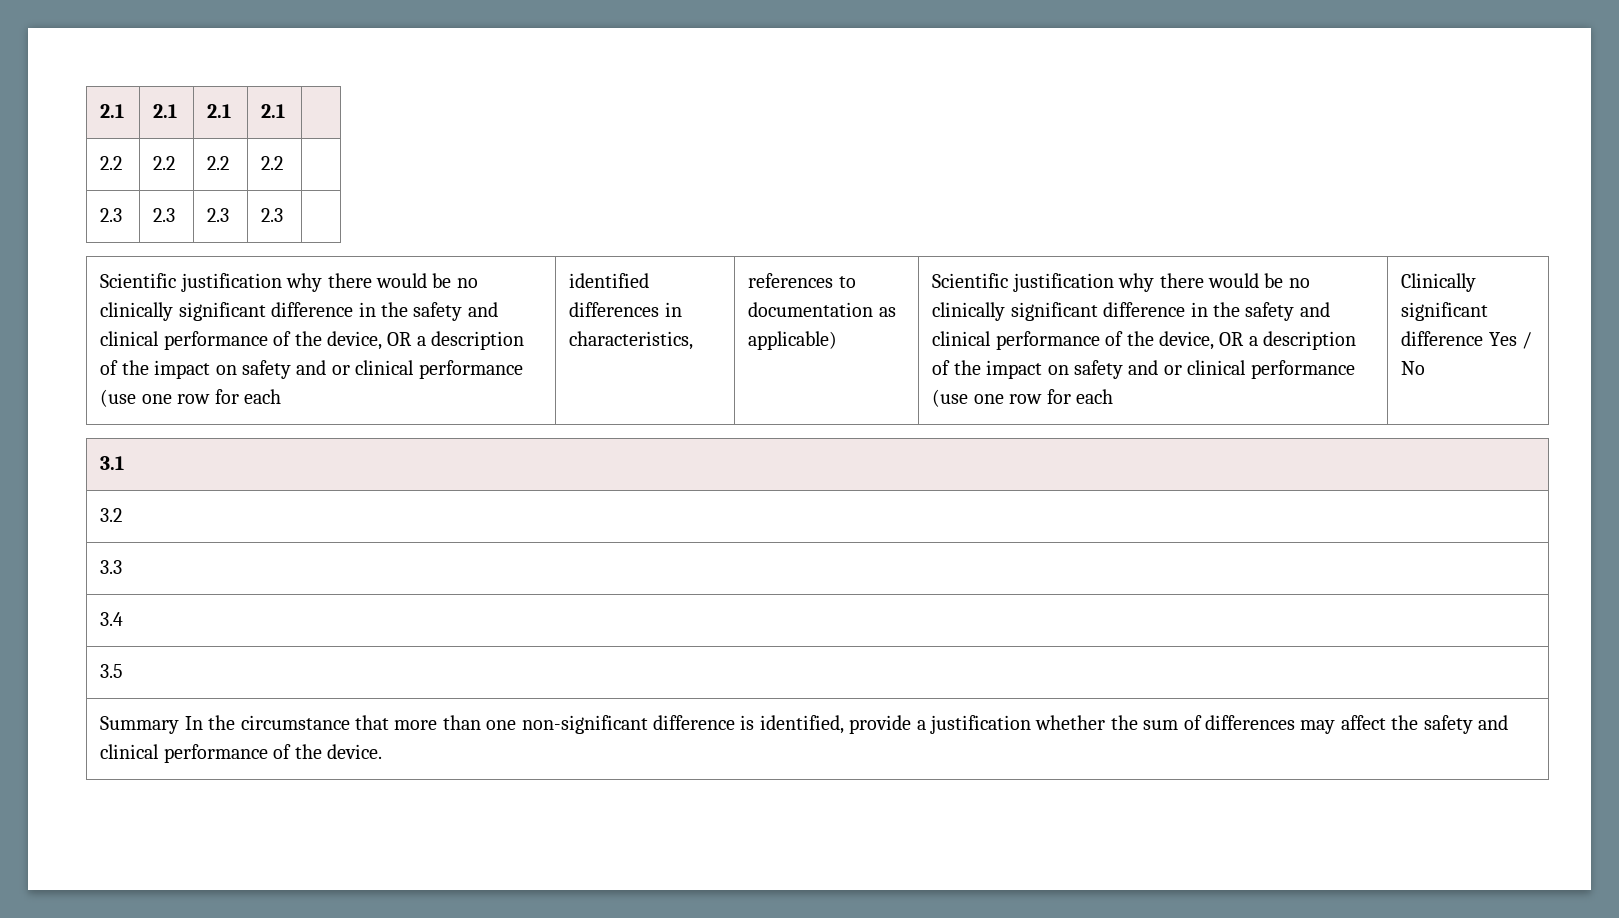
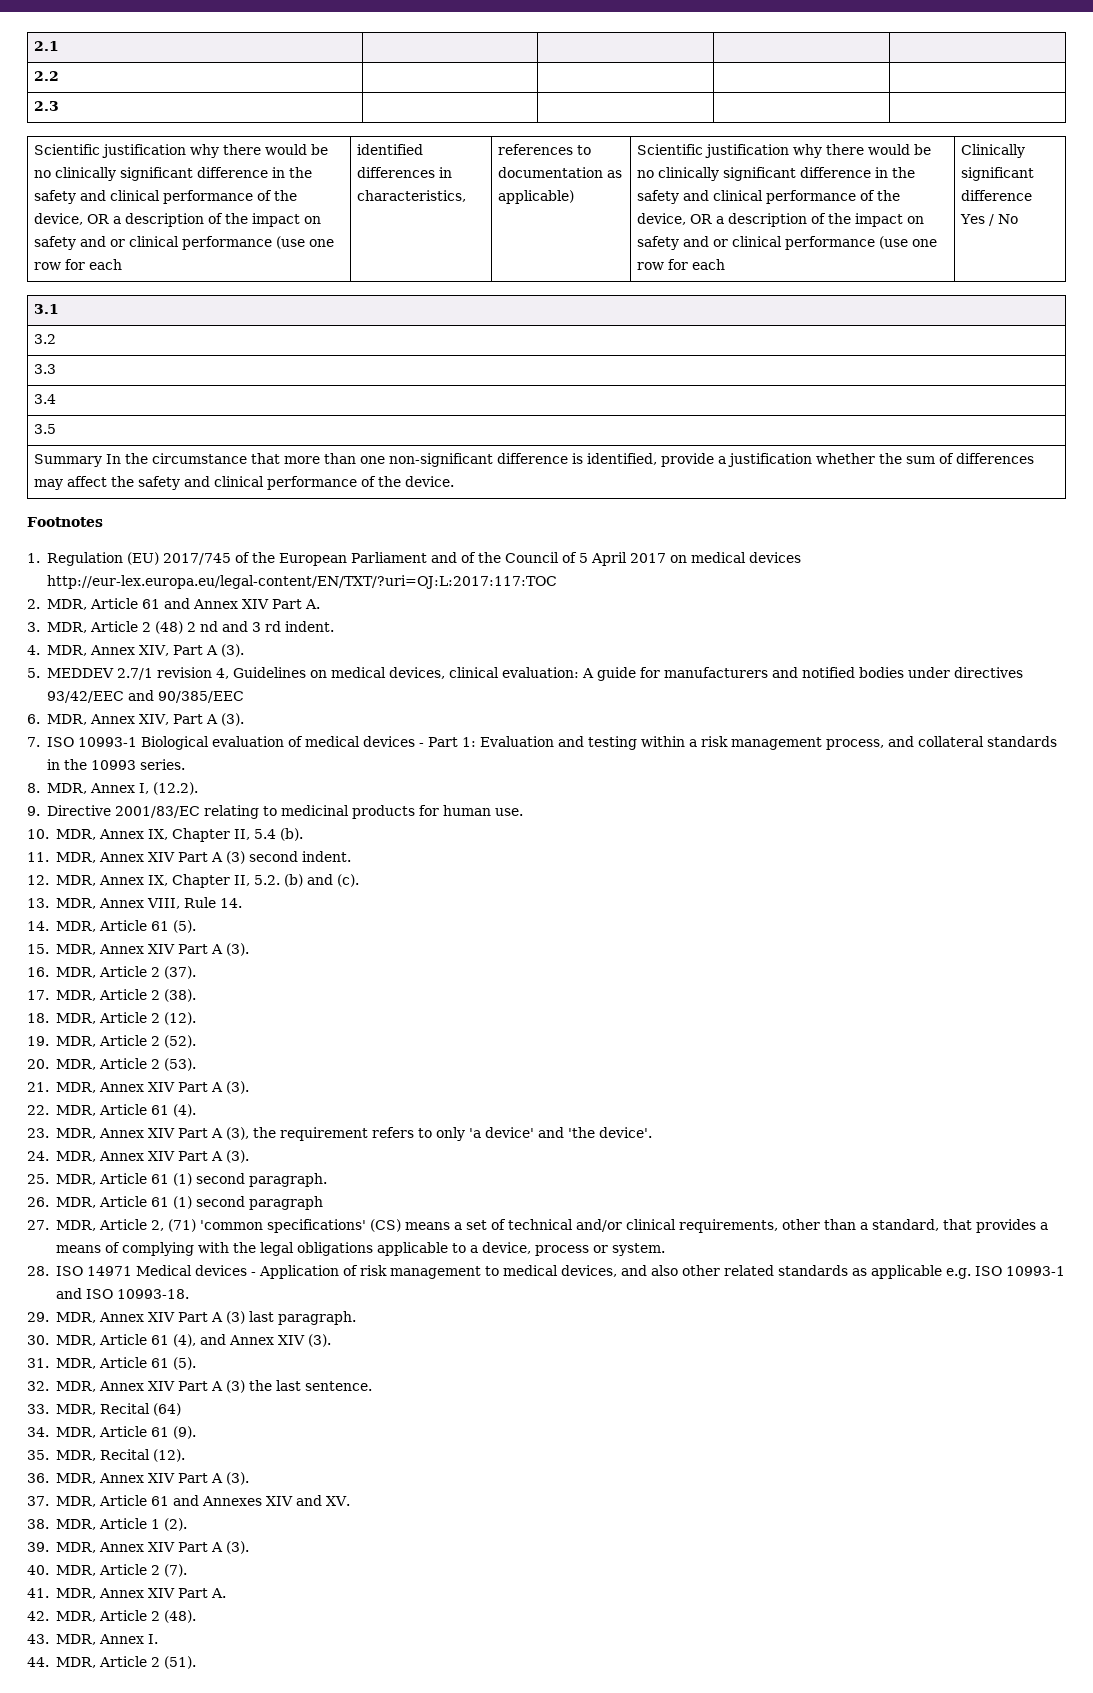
[100,104,125,118] [153,104,178,118] [207,104,232,118] [261,104,286,118] [100,156,123,170] [153,156,176,170] [207,156,230,170] [261,156,284,170] [100,208,123,222] [153,208,176,222] [207,208,230,222] [261,208,284,222] 2.1 | 2.1 | 2.1 | 2.1 | // 2.2 | 2.2 | 2.2 | 2.2 | // 2.3 | 2.3 | 2.3 | 2.3 -> [34,41,60,51] [34,71,60,81] [34,101,60,111] 2.1 | | | | // 2.2 | | | | // 2.3 | | |
(382, 751) none -> [27,517,103,527] [27,552,801,566] [46,575,557,589] [27,598,320,610] [27,621,334,634] [27,644,244,657] [27,667,1023,681] [46,690,244,703] [27,713,244,726] [27,736,1057,750] [46,759,185,770] [27,782,198,795] [27,805,523,819] [27,828,303,842] [27,851,351,864] [27,874,359,888] [27,897,242,909] [27,920,196,933] [27,943,249,956] [27,966,196,979] [27,989,196,1002] [27,1012,196,1025] [27,1035,196,1048] [27,1058,196,1071] [27,1081,249,1094] [27,1104,196,1117] [27,1127,652,1141] [27,1150,249,1163] [27,1173,327,1187] [27,1196,323,1210] [27,1219,1048,1233] [55,1242,665,1256] [27,1265,1065,1279] [55,1288,189,1299] [27,1311,356,1325] [27,1334,331,1347] [27,1357,196,1370] [27,1380,372,1393] [27,1403,181,1416] [27,1426,196,1439] [27,1449,185,1462] [27,1472,249,1485] [27,1495,350,1507] [27,1518,187,1531] [27,1541,249,1554] [27,1564,187,1577] [27,1588,226,1599] [27,1610,196,1623] [27,1634,158,1645] [27,1656,196,1669] // Footnotes // 1. Regulation (EU) 2017/745 of the European Parliament and of the Council of 5 April 2017 on medical devices http://eur-lex.europa.eu/legal-content/EN/TXT/?uri=OJ:L:2017:117:TOC // 2. MDR, Article 61 and Annex XIV Part A. // 3. MDR, Article 2 (48) 2 nd and 3 rd indent. // 4. MDR, Annex XIV, Part A (3). // 5. MEDDEV 2.7/1 revision 4, Guidelines on medical devices, clinical evaluation: A guide for manufacturers and notified bodies under directives 93/42/EEC and 90/385/EEC // 6. MDR, Annex XIV, Part A (3). // 7. ISO 10993-1 Biological evaluation of medical devices - Part 1: Evaluation and testing within a risk management process, and collateral standards in the 10993 series. // 8. MDR, Annex I, (12.2). // 9. Directive 2001/83/EC relating to medicinal products for human use. // 10. MDR, Annex IX, Chapter II, 5.4 (b). // 11. MDR, Annex XIV Part A (3) second indent. // 12. MDR, Annex IX, Chapter II, 5.2. (b) and (c). // 13. MDR, Annex VIII, Rule 14. // 14. MDR, Article 61 (5). // 15. MDR, Annex XIV Part A (3). // 16. MDR, Article 2 (37). // 17. MDR, Article 2 (38). // 18. MDR, Article 2 (12). // 19. MDR, Article 2 (52). // 20. MDR, Article 2 (53). // 21. MDR, Annex XIV Part A (3). // 22. MDR, Article 61 (4). // 23. MDR, Annex XIV Part A (3), the requirement refers to only 'a device' and 'the device'. // 24. MDR, Annex XIV Part A (3). // 25. MDR, Article 61 (1) second paragraph. // 26. MDR, Article 61 (1) second paragraph // 27. MDR, Article 2, (71) 'common specifications' (CS) means a set of technical and/or clinical requirements, other than a standard, that provides a means of complying with the legal obligations applicable to a device, process or system. // 28. ISO 14971 Medical devices - Application of risk management to medical devices, and also other related standards as applicable e.g. ISO 10993-1 and ISO 10993-18. // 29. MDR, Annex XIV Part A (3) last paragraph. // 30. MDR, Article 61 (4), and Annex XIV (3). // 31. MDR, Article 61 (5). // 32. MDR, Annex XIV Part A (3) the last sentence. // 33. MDR, Recital (64) // 34. MDR, Article 61 (9). // 35. MDR, Recital (12). // 36. MDR, Annex XIV Part A (3). // 37. MDR, Article 61 and Annexes XIV and XV. // 38. MDR, Article 1 (2). // 39. MDR, Annex XIV Part A (3). // 40. MDR, Article 2 (7). // 41. MDR, Annex XIV Part A. // 42. MDR, Article 2 (48). // 43. MDR, Annex I. // 44. MDR, Article 2 (51).

